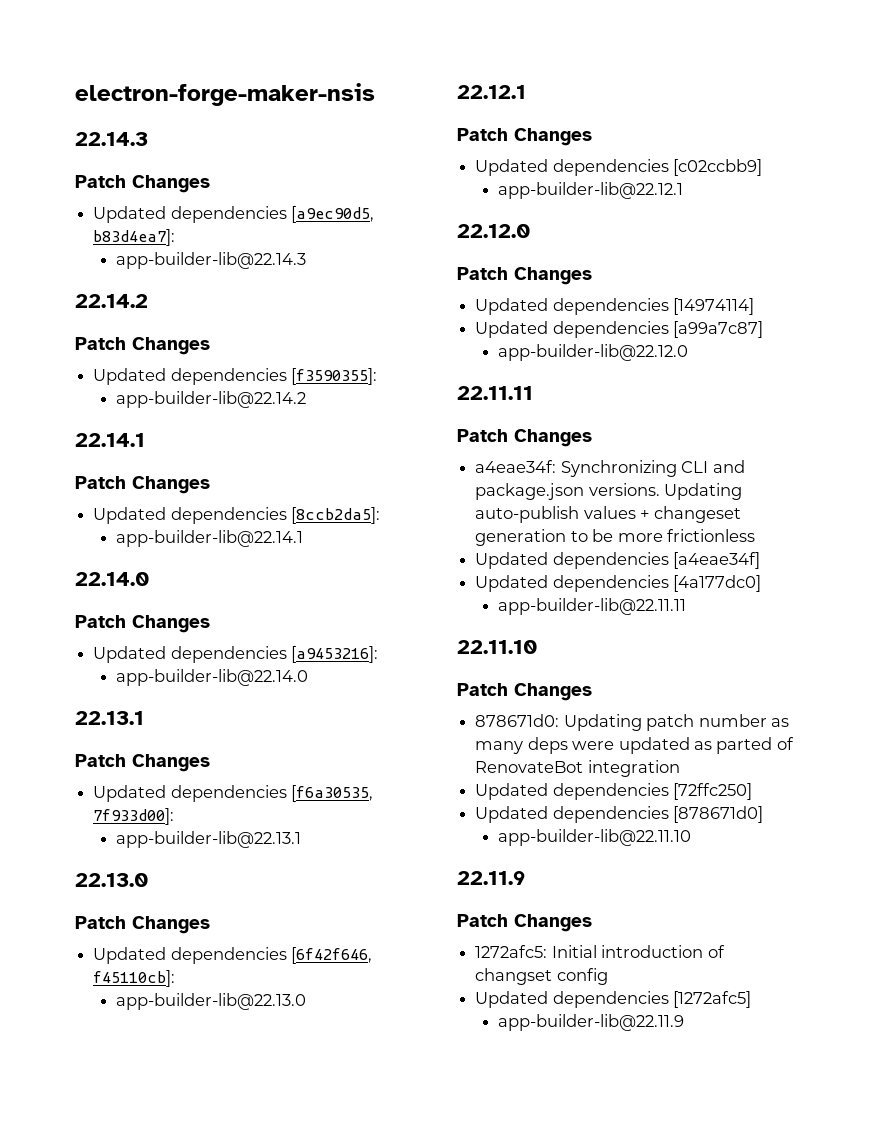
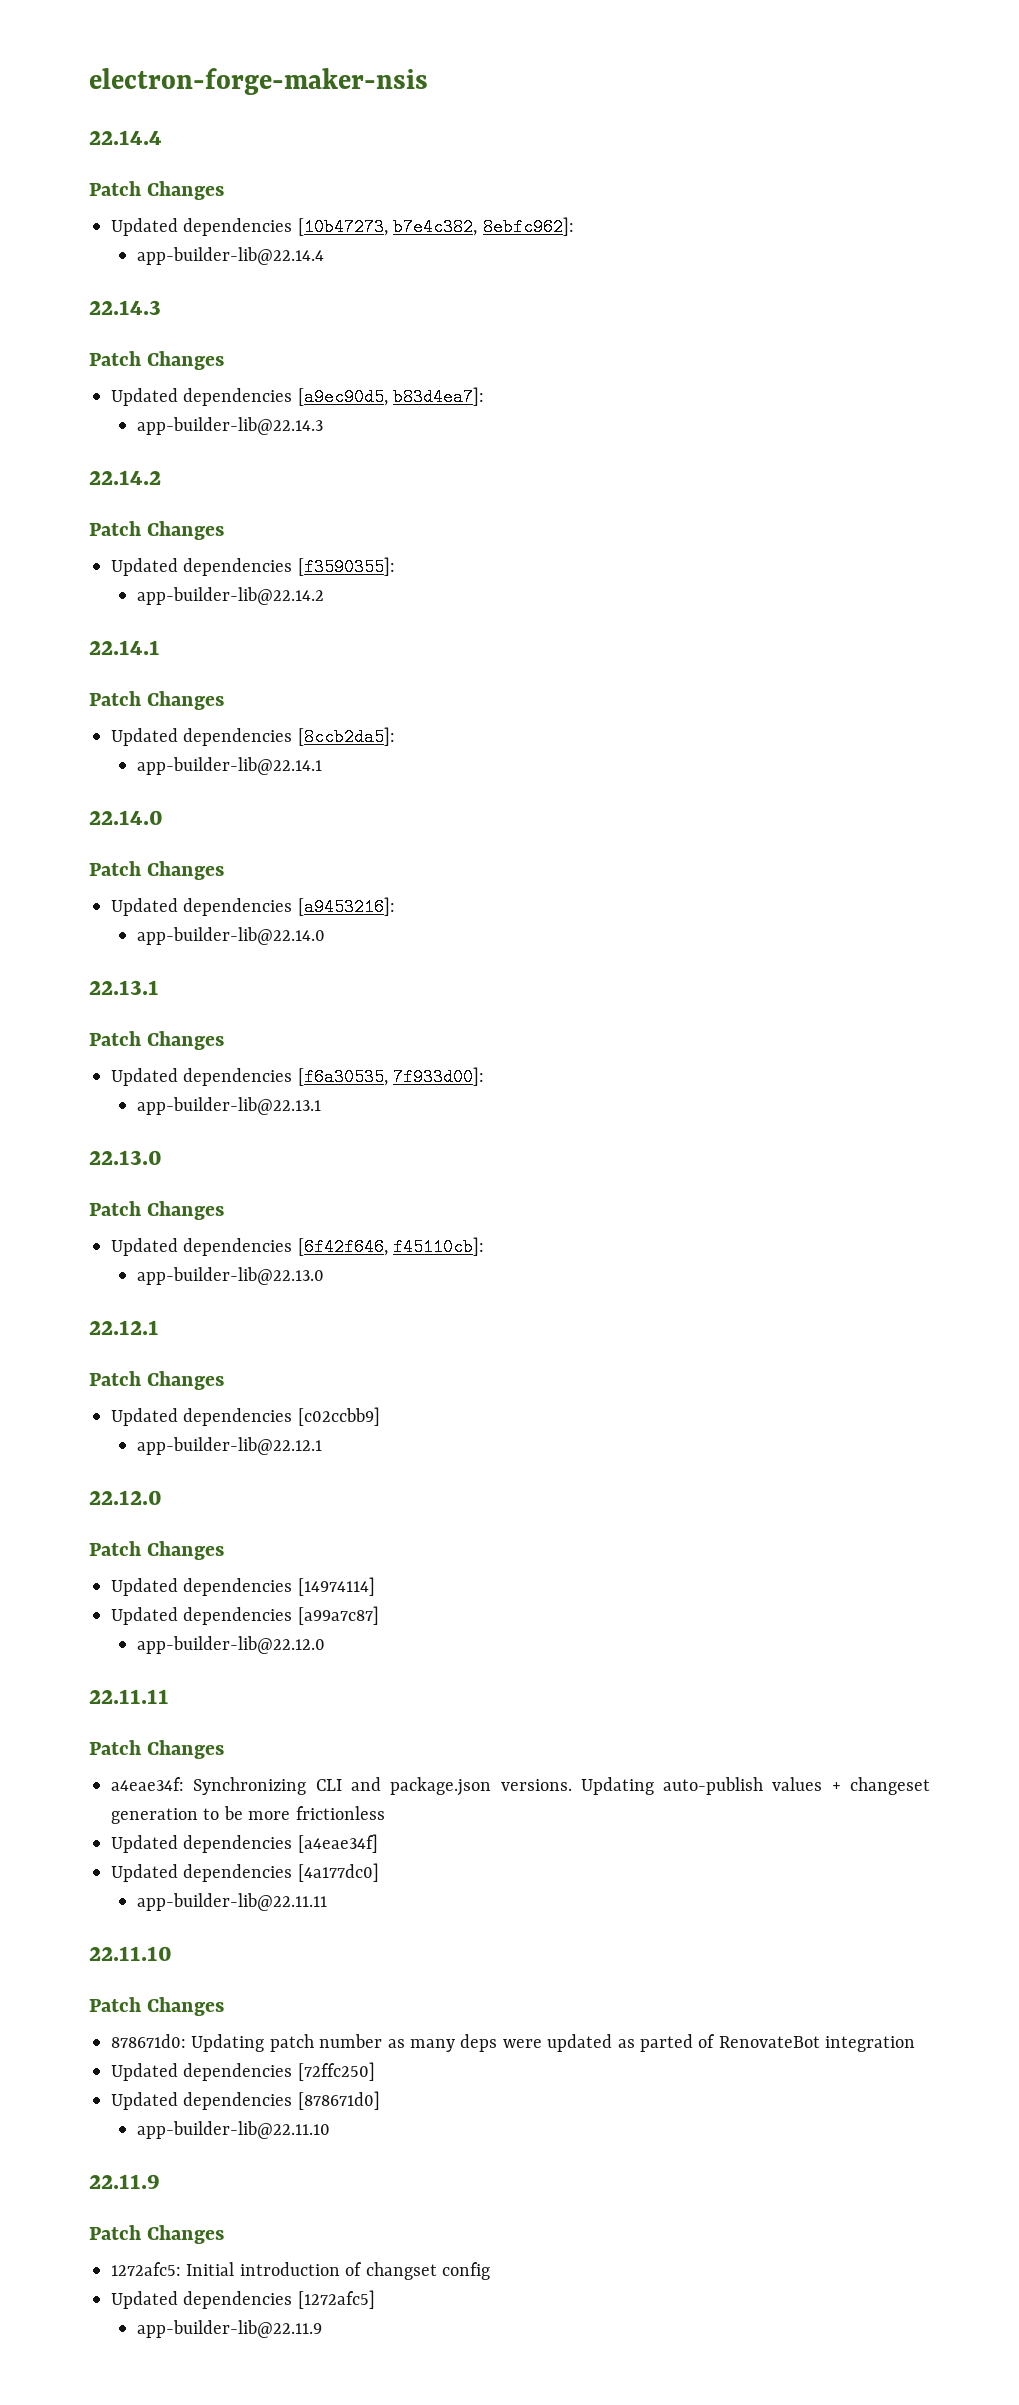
(375, 94) none -> [89,130,162,145] [89,181,225,200] [111,217,574,236] [137,247,325,265] // 22.14.4 // Patch Changes // Updated dependencies [10b47273, b7e4c382, 8ebfc962]: // app-builder-lib@22.14.4

